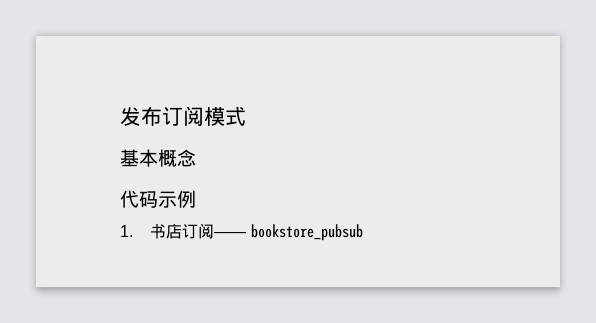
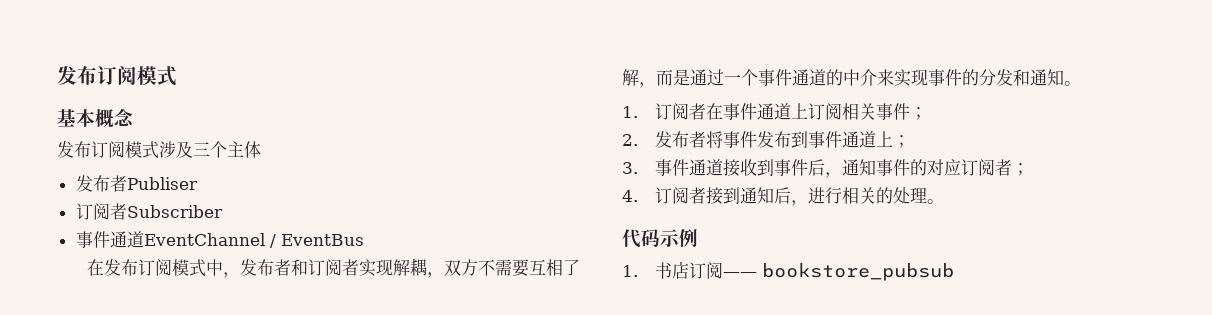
(196, 158) none -> [57,141,261,159] [75,175,198,192] [75,203,223,220] [75,231,364,248] [86,258,580,278] [622,69,1081,88] [622,103,927,120] [622,131,910,148] [622,159,1029,178] [622,187,944,206] // 发布订阅模式涉及三个主体 // 发布者Publiser // 订阅者Subscriber // 事件通道EventChannel / EventBus // 在发布订阅模式中，发布者和订阅者实现解耦，双方不需要互相了解，而是通过一个事件通道的中介来实现事件的分发和通知。 // 1.订阅者在事件通道上订阅相关事件； // 2.发布者将事件发布到事件通道上； // 3.事件通道接收到事件后，通知事件的对应订阅者； // 4.订阅者接到通知后，进行相关的处理。

